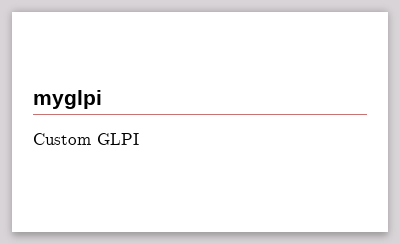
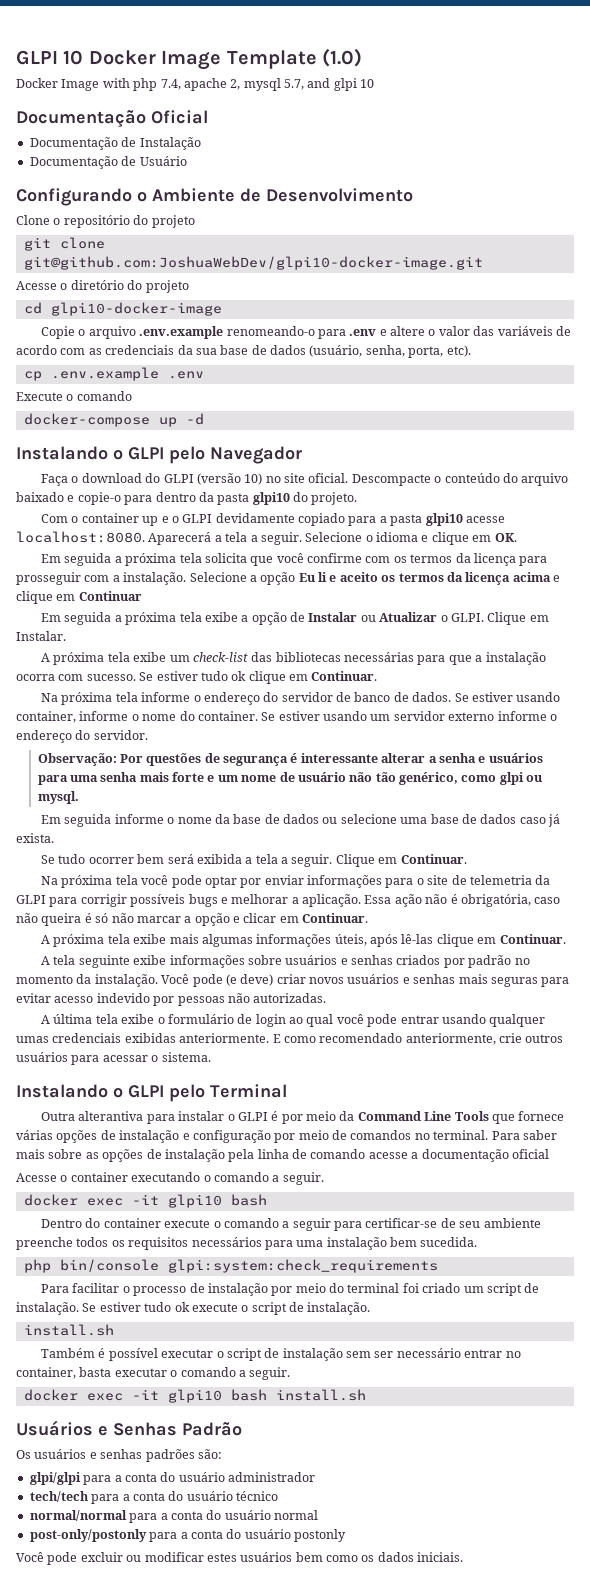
[33,90,102,109] [33,133,139,145] myglpi // Custom GLPI -> [16,48,362,70] [16,78,375,91] [16,110,208,128] [29,137,201,150] [29,156,187,169] [16,188,413,206] [16,215,195,228] [23,237,105,251] [23,256,483,270] [16,280,189,293] [23,302,222,316] [41,326,571,339] [16,345,471,358] [23,367,204,381] [16,391,132,401] [23,413,204,427] [16,446,302,464] [41,473,569,486] [16,492,358,505] [41,513,505,526] [16,531,517,545] [41,553,548,566] [16,572,560,585] [16,591,142,604] [41,612,549,625] [16,631,66,641] [41,652,546,665] [16,671,378,684] [41,692,561,705] [16,711,557,723] [16,730,148,743] [37,753,543,766] [37,772,544,785] [37,791,79,804] [41,814,561,827] [16,833,54,843] [41,854,467,867] [41,875,551,888] [16,894,561,907] [16,913,369,926] [41,934,566,947] [41,955,530,968] [16,974,570,987] [16,993,327,1006] [41,1014,546,1027] [16,1033,564,1045] [16,1052,211,1065] [16,1084,287,1102] [41,1111,565,1124] [16,1130,557,1143] [16,1149,549,1162] [16,1172,324,1185] [23,1194,267,1208] [41,1218,541,1231] [16,1237,478,1250] [23,1259,438,1273] [41,1283,540,1296] [16,1302,371,1315] [23,1324,114,1336] [41,1348,521,1361] [16,1367,291,1380] [23,1389,366,1403] [16,1420,242,1436] [16,1449,222,1462] [29,1472,315,1485] [29,1491,278,1504] [29,1510,318,1523] [29,1529,346,1542] [16,1552,464,1565] GLPI 10 Docker Image Template (1.0) // Docker Image with php 7.4, apache 2, mysql 5.7, and glpi 10 // Documentação Oficial // Documentação de Instalação // Documentação de Usuário // Configurando o Ambiente de Desenvolvimento // Clone o repositório do projeto // git clone git@github.com:JoshuaWebDev/glpi10-docker-image.git // Acesse o diretório do projeto // cd glpi10-docker-image // Copie o arquivo .env.example renomeando-o para .env e altere o valor das variáveis de acordo com as credenciais da sua base de dados (usuário, senha, porta, etc). // cp .env.example .env // Execute o comando // docker-compose up -d // Instalando o GLPI pelo Navegador // Faça o download do GLPI (versão 10) no site oficial. Descompacte o conteúdo do arquivo baixado e copie-o para dentro da pasta glpi10 do projeto. // Com o container up e o GLPI devidamente copiado para a pasta glpi10 acesse localhost:8080. Aparecerá a tela a seguir. Selecione o idioma e clique em OK. // Em seguida a próxima tela solicita que você confirme com os termos da licença para prosseguir com a instalação. Selecione a opção Eu li e aceito os termos da licença acima e clique em Continuar // Em seguida a próxima tela exibe a opção de Instalar ou Atualizar o GLPI. Clique em Instalar. // A próxima tela exibe um check-list das bibliotecas necessárias para que a instalação ocorra com sucesso. Se estiver tudo ok clique em Continuar. // Na próxima tela informe o endereço do servidor de banco de dados. Se estiver usando container, informe o nome do container. Se estiver usando um servidor externo informe o endereço do servidor. // Observação: Por questões de segurança é interessante alterar a senha e usuários para uma senha mais forte e um nome de usuário não tão genérico, como glpi ou mysql. // Em seguida informe o nome da base de dados ou selecione uma base de dados caso já exista. // Se tudo ocorrer bem será exibida a tela a seguir. Clique em Continuar. // Na próxima tela você pode optar por enviar informações para o site de telemetria da GLPI para corrigir possíveis bugs e melhorar a aplicação. Essa ação não é obrigatória, caso não queira é só não marcar a opção e clicar em Continuar. // A próxima tela exibe mais algumas informações úteis, após lê-las clique em Continuar. // A tela seguinte exibe informações sobre usuários e senhas criados por padrão no momento da instalação. Você pode (e deve) criar novos usuários e senhas mais seguras para evitar acesso indevido por pessoas não autorizadas. // A última tela exibe o formulário de login ao qual você pode entrar usando qualquer umas credenciais exibidas anteriormente. E como recomendado anteriormente, crie outros usuários para acessar o sistema. // Instalando o GLPI pelo Terminal // Outra alterantiva para instalar o GLPI é por meio da Command Line Tools que fornece várias opções de instalação e configuração por meio de comandos no terminal. Para saber mais sobre as opções de instalação pela linha de comando acesse a documentação oficial // Acesse o container executando o comando a seguir. // docker exec -it glpi10 bash // Dentro do container execute o comando a seguir para certificar-se de seu ambiente preenche todos os requisitos necessários para uma instalação bem sucedida. // php bin/console glpi:system:check_requirements // Para facilitar o processo de instalação por meio do terminal foi criado um script de instalação. Se estiver tudo ok execute o script de instalação. // install.sh // Também é possível executar o script de instalação sem ser necessário entrar no container, basta executar o comando a seguir. // docker exec -it glpi10 bash install.sh // Usuários e Senhas Padrão // Os usuários e senhas padrões são: // glpi/glpi para a conta do usuário administrador // tech/tech para a conta do usuário técnico // normal/normal para a conta do usuário normal // post-only/postonly para a conta do usuário postonly // Você pode excluir ou modificar estes usuários bem como os dados iniciais.

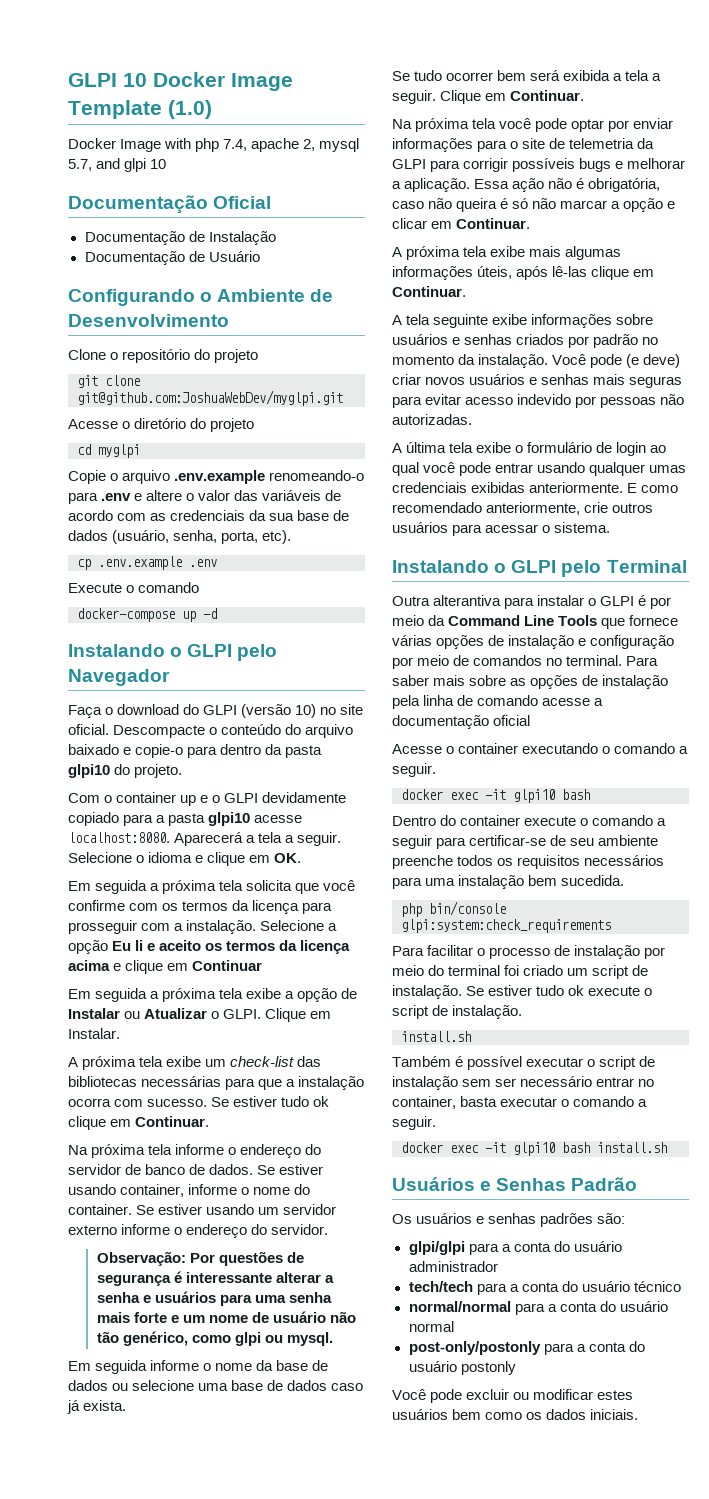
[23,256,483,270] git@github.com:JoshuaWebDev/glpi10-docker-image.git -> [77,390,343,406] git@github.com:JoshuaWebDev/myglpi.git
[50,302,222,316] glpi10-docker-image -> [98,444,140,458] myglpi

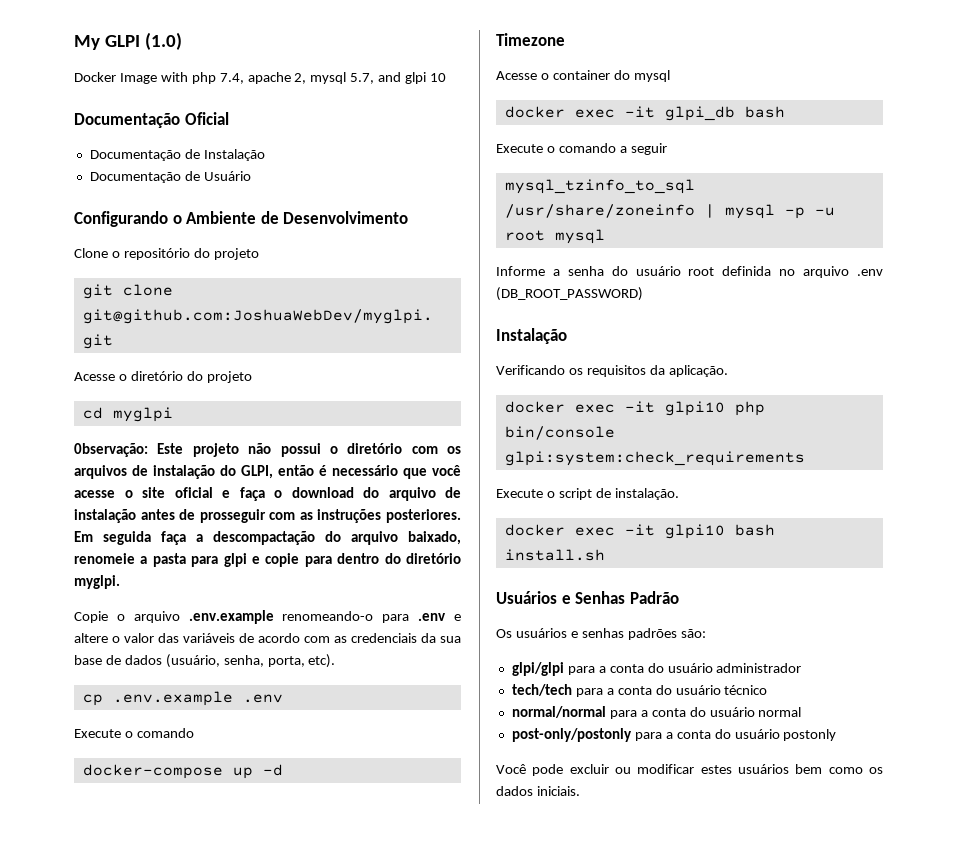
[68,72,293,91] [68,100,162,119] GLPI 10 Docker Image Template -> [74,35,140,50] My GLPI
(140, 451) none -> [74,443,461,457] [74,465,461,479] [74,487,461,501] [74,509,461,523] [74,531,461,545] [74,553,461,567] [74,575,120,589] // 0bservação: Este projeto não possui o diretório com os arquivos de instalação do GLPI, então é necessário que você acesse o site oficial e faça o download do arquivo de instalação antes de prosseguir com as instruções posteriores. Em seguida faça a descompactação do arquivo baixado, renomeie a pasta para glpi e copie para dentro do diretório myglpi.
[68,644,278,661] [68,669,170,686] [68,704,364,718] [68,724,354,738] [68,744,323,758] [68,764,183,778] [68,792,347,806] [68,812,303,826] [68,832,342,846] [68,852,302,866] [68,880,356,894] [68,900,333,914] [68,920,338,934] [68,940,351,954] [68,960,263,974] [68,988,358,1002] [68,1008,332,1022] [68,1028,120,1039] [68,1056,322,1070] [68,1076,365,1090] [68,1096,330,1107] [68,1116,210,1130] [68,1144,322,1158] [68,1164,324,1175] [68,1184,311,1197] [68,1204,337,1215] [68,1224,329,1238] [96,1251,304,1266] [96,1271,334,1286] [96,1291,332,1306] [96,1311,356,1323] [96,1331,333,1346] [68,1360,329,1374] [68,1380,364,1391] [67,1400,127,1414] [392,70,662,81] [392,90,585,104] [392,118,674,132] [392,138,655,152] [392,158,686,172] [392,178,661,192] [392,198,676,212] [392,218,531,229] [392,246,622,260] [392,266,655,280] [392,286,466,297] [392,314,654,328] [392,334,659,348] [392,354,681,368] [392,374,683,388] [392,394,685,408] [392,414,472,425] [392,442,667,456] [392,462,687,476] [392,482,679,493] [392,502,654,515] [392,522,611,536] [392,560,687,577] [392,595,672,609] [392,615,679,629] [392,635,675,649] [392,655,659,669] [392,675,669,689] [392,695,604,709] [392,715,531,729] [392,743,689,754] [392,763,436,777] [401,789,590,803] [392,815,667,826] [392,835,659,849] [392,855,665,869] [392,875,625,889] [401,901,506,917] [401,919,611,933] [392,945,666,959] [392,965,649,979] [392,985,653,999] [392,1005,523,1019] [401,1031,471,1042] [392,1056,656,1070] [392,1076,655,1090] [392,1096,648,1109] [392,1116,436,1130] Instalando o GLPI pelo Navegador // Faça o download do GLPI (versão 10) no site oficial. Descompacte o conteúdo do arquivo baixado e copie-o para dentro da pasta glpi10 do projeto. // Com o container up e o GLPI devidamente copiado para a pasta glpi10 acesse localhost:8080. Aparecerá a tela a seguir. Selecione o idioma e clique em OK. // Em seguida a próxima tela solicita que você confirme com os termos da licença para prosseguir com a instalação. Selecione a opção Eu li e aceito os termos da licença acima e clique em Continuar // Em seguida a próxima tela exibe a opção de Instalar ou Atualizar o GLPI. Clique em Instalar. // A próxima tela exibe um check-list das bibliotecas necessárias para que a instalação ocorra com sucesso. Se estiver tudo ok clique em Continuar. // Na próxima tela informe o endereço do servidor de banco de dados. Se estiver usando container, informe o nome do container. Se estiver usando um servidor externo informe o endereço do servidor. // Observação: Por questões de segurança é interessante alterar a senha e usuários para uma senha mais forte e um nome de usuário não tão genérico, como glpi ou mysql. // Em seguida informe o nome da base de dados ou selecione uma base de dados caso já exista. // Se tudo ocorrer bem será exibida a tela a seguir. Clique em Continuar. // Na próxima tela você pode optar por enviar informações para o site de telemetria da GLPI para corrigir possíveis bugs e melhorar a aplicação. Essa ação não é obrigatória, caso não queira é só não marcar a opção e clicar em Continuar. // A próxima tela exibe mais algumas informações úteis, após lê-las clique em Continuar. // A tela seguinte exibe informações sobre usuários e senhas criados por padrão no momento da instalação. Você pode (e deve) criar novos usuários e senhas mais seguras para evitar acesso indevido por pessoas não autorizadas. // A última tela exibe o formulário de login ao qual você pode entrar usando qualquer umas credenciais exibidas anteriormente. E como recomendado anteriormente, crie outros usuários para acessar o sistema. // Instalando o GLPI pelo Terminal // Outra alterantiva para instalar o GLPI é por meio da Command Line Tools que fornece várias opções de instalação e configuração por meio de comandos no terminal. Para saber mais sobre as opções de instalação pela linha de comando acesse a documentação oficial // Acesse o container executando o comando a seguir. // docker exec -it glpi10 bash // Dentro do container execute o comando a seguir para certificar-se de seu ambiente preenche todos os requisitos necessários para uma instalação bem sucedida. // php bin/console glpi:system:check_requirements // Para facilitar o processo de instalação por meio do terminal foi criado um script de instalação. Se estiver tudo ok execute o script de instalação. // install.sh // Também é possível executar o script de instalação sem ser necessário entrar no container, basta executar o comando a seguir. -> [496,33,565,46] [496,70,670,82] [504,106,785,121] [496,143,667,155] [504,179,695,194] [504,204,835,219] [504,229,605,244] [496,266,883,278] [496,287,643,301] [496,328,567,344] [496,365,728,377] [504,401,765,416] [504,426,615,440] [504,451,805,466] [496,488,679,500] Timezone // Acesse o container do mysql // docker exec -it glpi_db bash // Execute o comando a seguir // mysql_tzinfo_to_sql /usr/share/zoneinfo | mysql -p -u root mysql // Informe a senha do usuário root definida no arquivo .env (DB_ROOT_PASSWORD) // Instalação // Verificando os requisitos da aplicação. // docker exec -it glpi10 php bin/console glpi:system:check_requirements // Execute o script de instalação.

